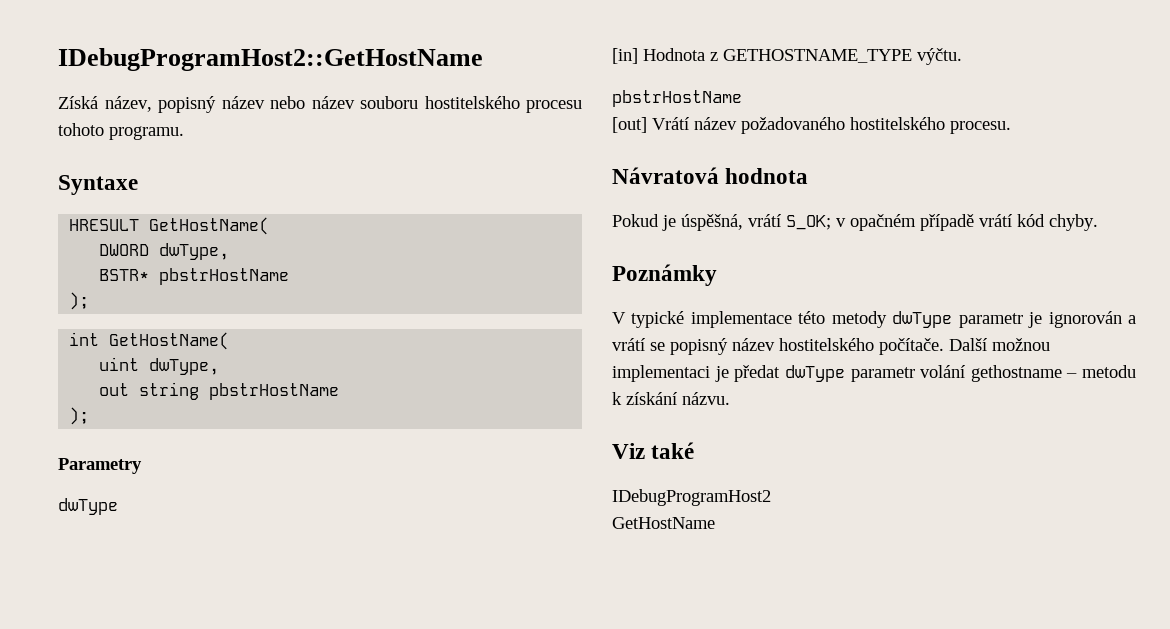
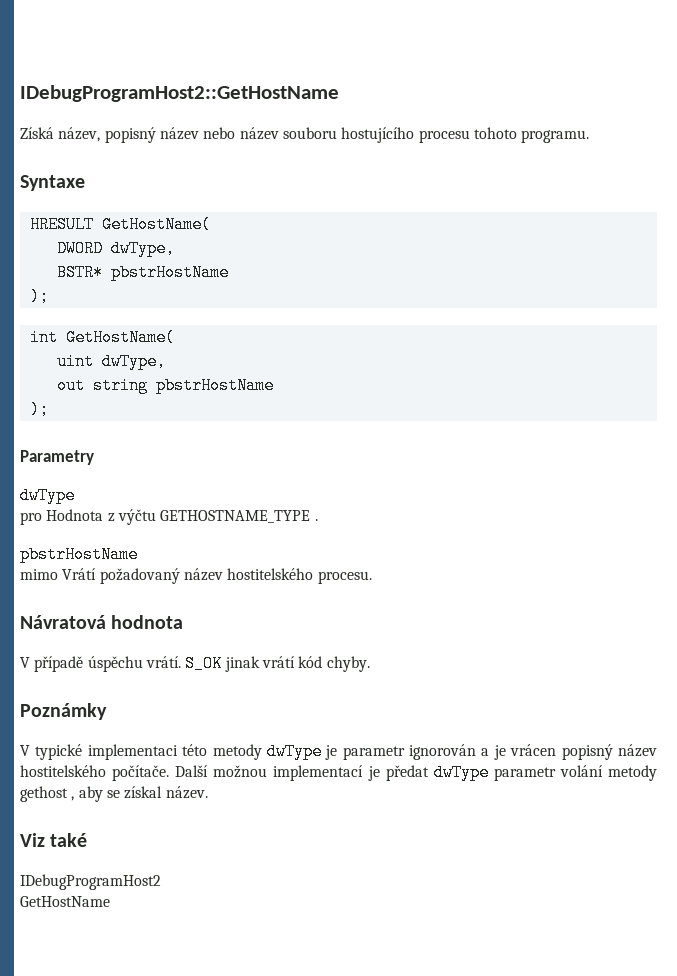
[424,96,520,109] hostitelského -> [341,127,415,143] hostujícího
[612,48,638,64] [in] -> [20,512,42,525] pro
[723,48,962,65] [612,90,742,107] [612,117,1011,134] [612,167,809,184] [612,214,974,231] GETHOSTNAME_TYPE výčtu. // pbstrHostName // [out] Vrátí název požadovaného hostitelského procesu. // Návratová hodnota // Pokud je úspěšná, vrátí S_OK; v opačném případě -> [117,509,318,525] [20,546,138,563] [20,568,372,584] [20,615,184,629] [20,655,260,672] výčtu GETHOSTNAME_TYPE . // pbstrHostName // mimo Vrátí požadovaný název hostitelského procesu. // Návratová hodnota // V případě úspěchu vrátí. S_OK jinak
[690,311,792,328] implementace -> [87,744,178,760] implementaci
[958,311,1136,328] [612,338,665,351] parametr je ignorován a vrátí se -> [325,744,557,760] je parametr ignorován a je vrácen
[612,365,710,382] implementaci -> [273,765,364,781] implementací
[970,365,1136,382] [612,392,730,405] gethostname – metodu k získání názvu. -> [608,765,658,781] [20,786,208,802] metody gethost , aby se získal název.

